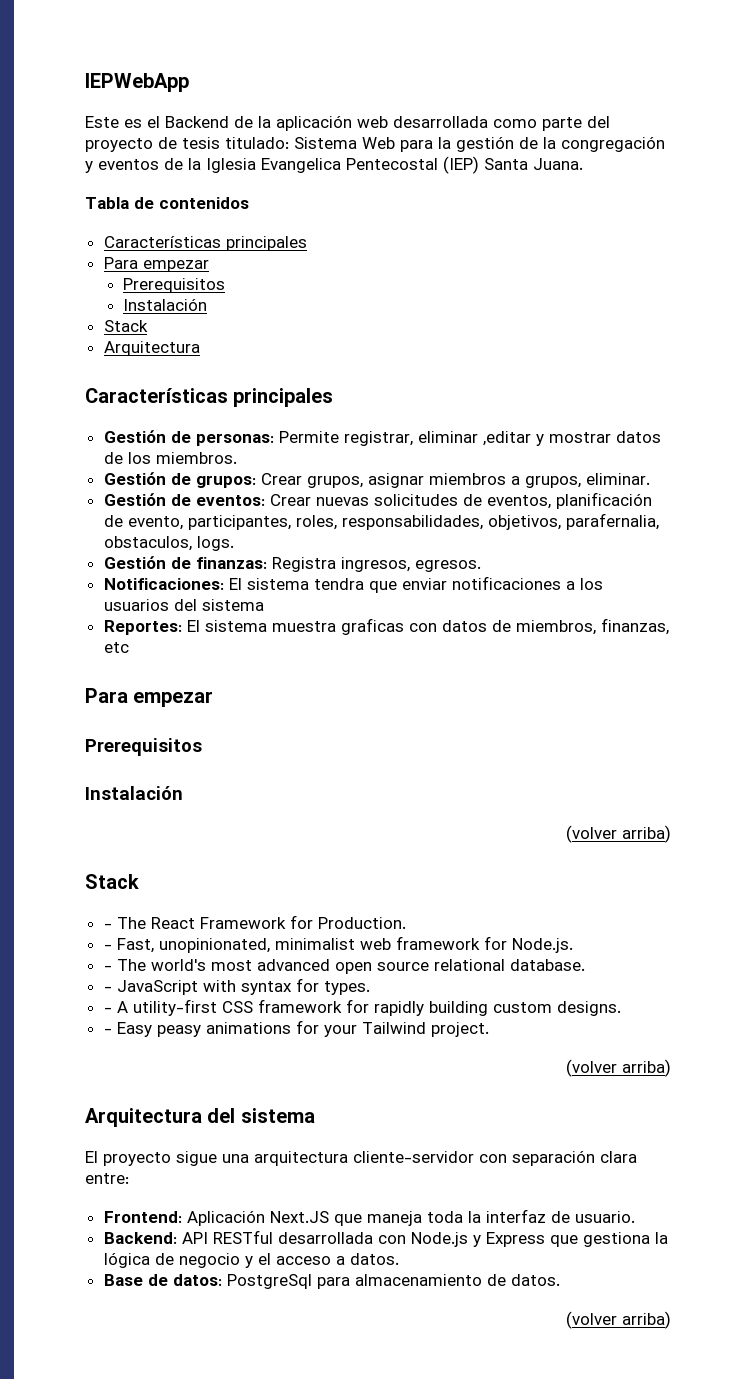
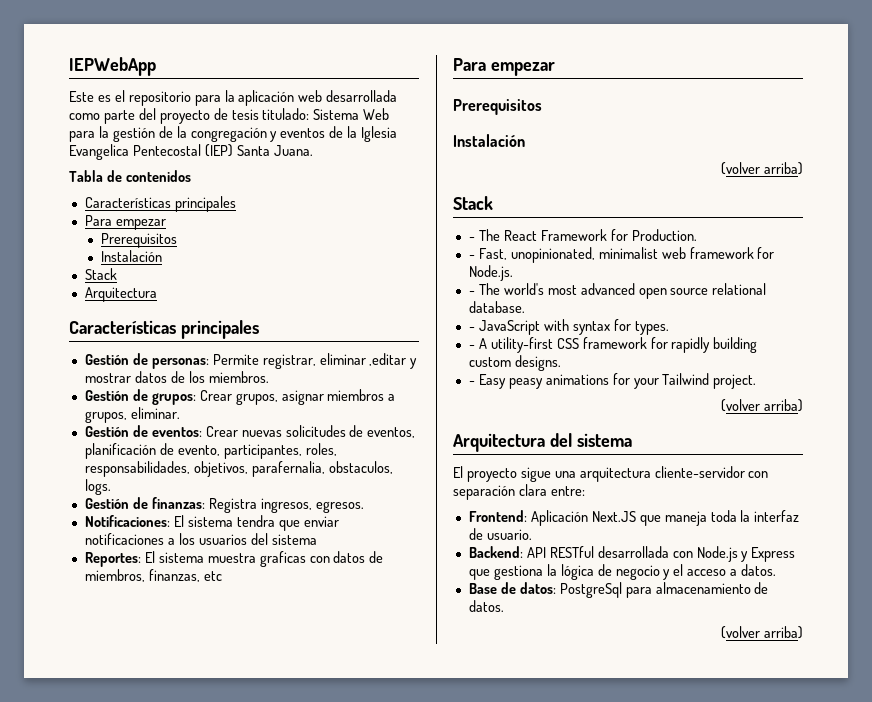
[165,116,253,128] Backend de -> [128,91,221,106] repositorio para

